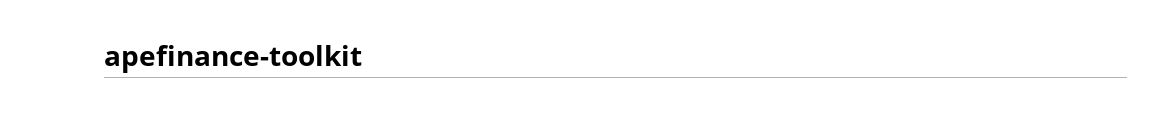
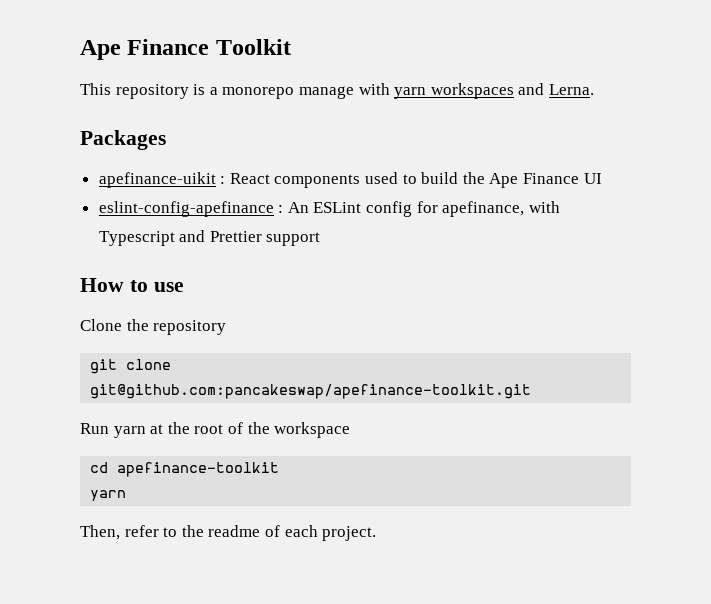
[104,45,362,73] apefinance-toolkit -> [80,39,291,60] [80,83,594,99] [80,130,166,150] [98,172,602,188] [98,201,560,217] [98,230,321,246] [80,278,184,292] [80,319,227,335] [90,359,172,374] [90,384,532,399] [80,422,351,438] [90,462,280,477] [90,490,127,501] [80,525,377,541] Ape Finance Toolkit // This repository is a monorepo manage with yarn workspaces and Lerna. // Packages // apefinance-uikit : React components used to build the Ape Finance UI // eslint-config-apefinance : An ESLint config for apefinance, with Typescript and Prettier support // How to use // Clone the repository // git clone git@github.com:pancakeswap/apefinance-toolkit.git // Run yarn at the root of the workspace // cd apefinance-toolkit // yarn // Then, refer to the readme of each project.

